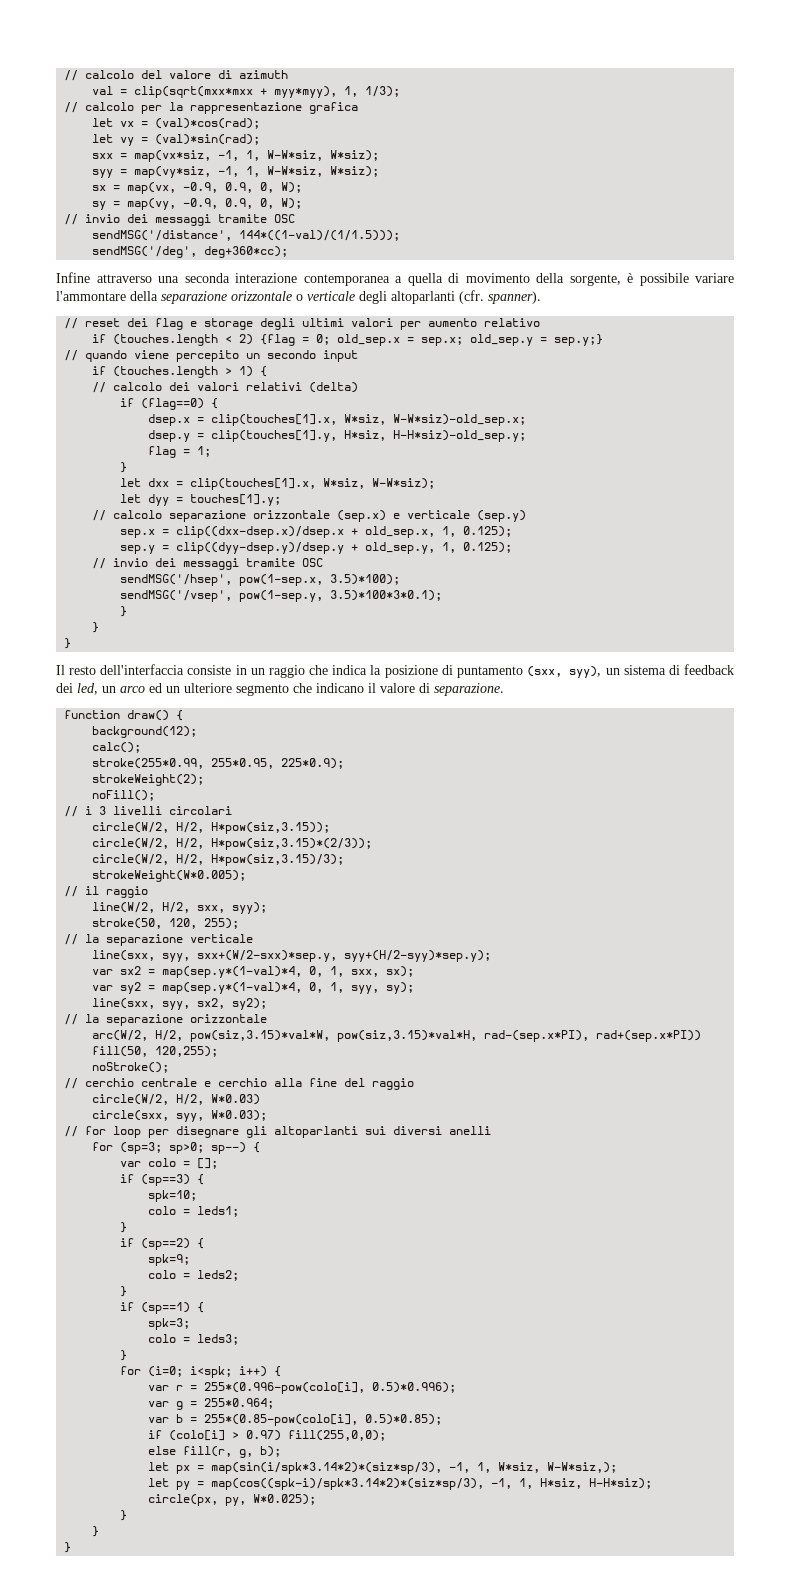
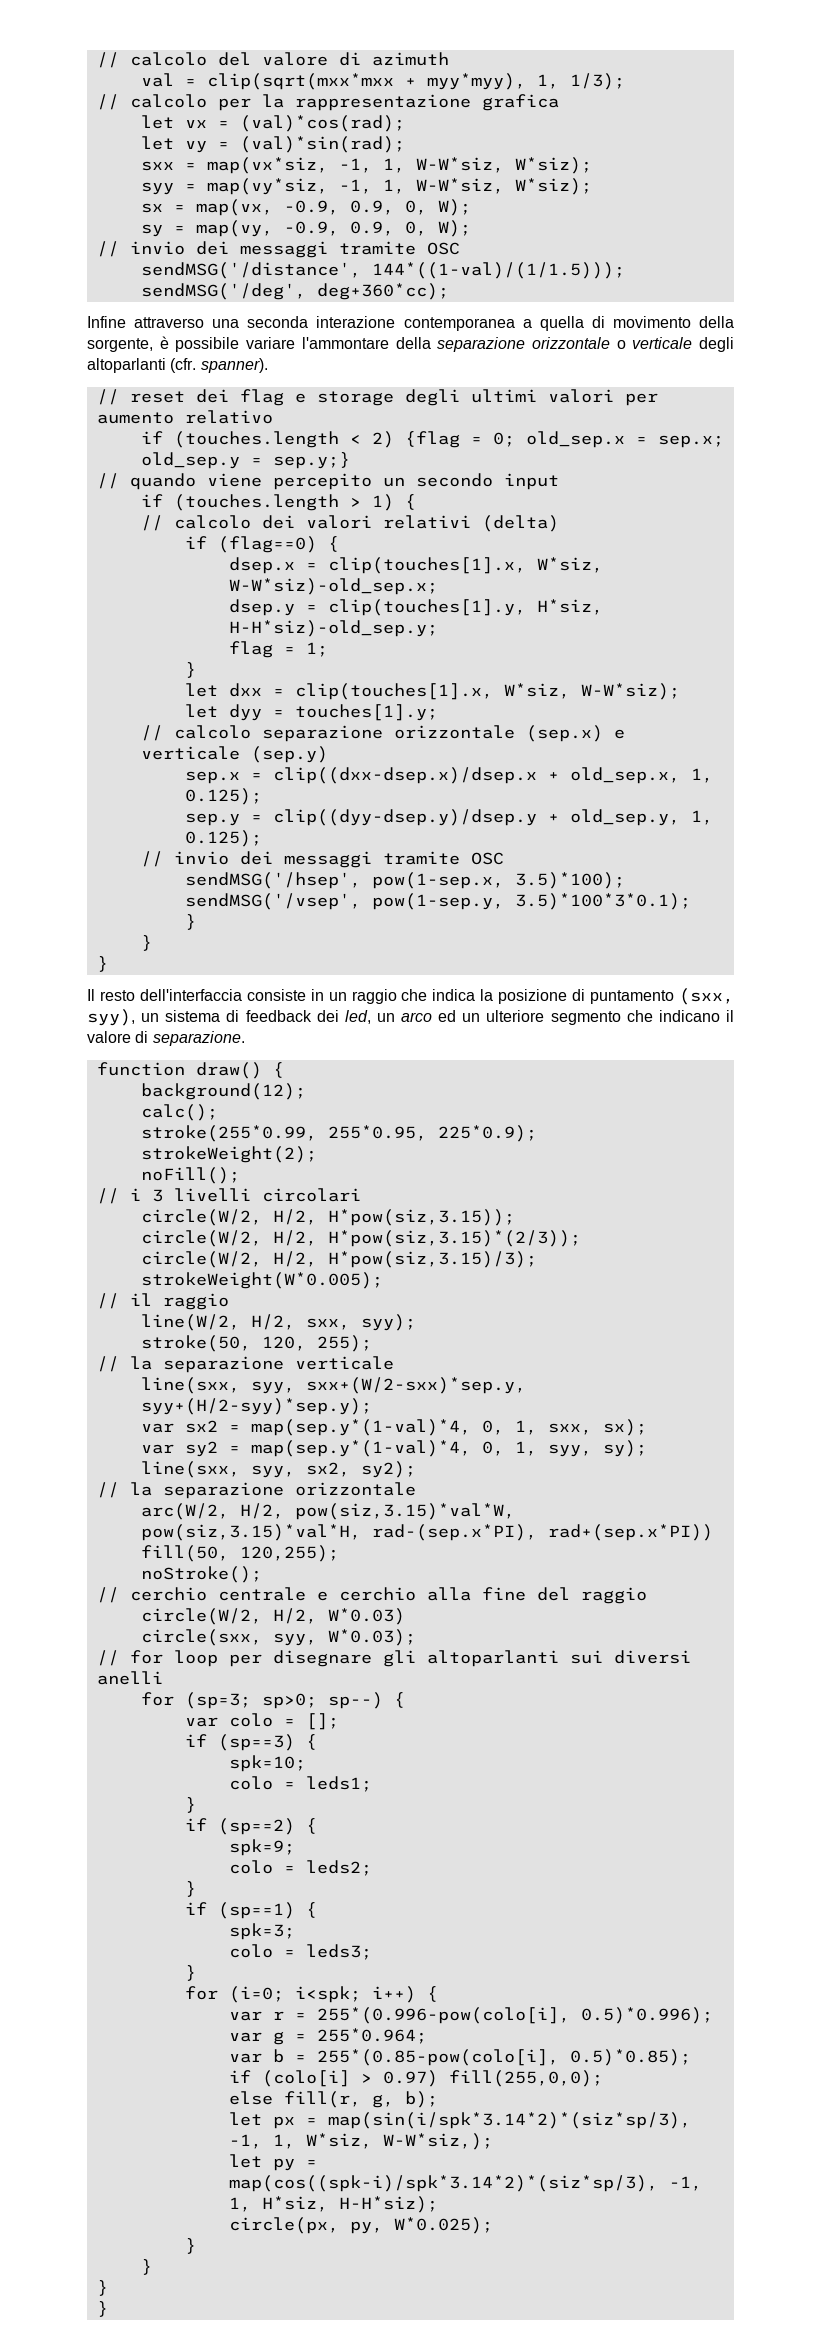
(72, 1547) none -> [96,2301,108,2317] // }

